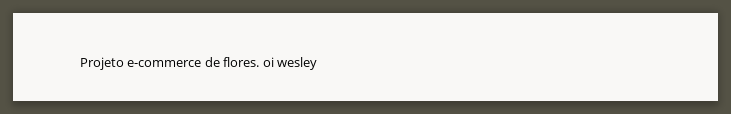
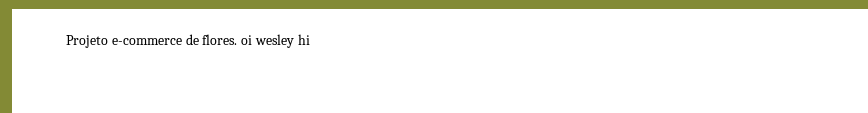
(317, 63) none -> [297,34,310,45] hi

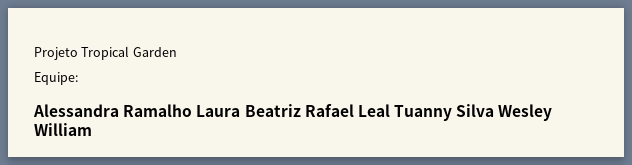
[111,34,310,48] e-commerce de flores. oi wesley hi -> [81,46,177,60] [34,72,78,85] [33,104,553,121] [34,123,92,136] Tropical Garden // Equipe: // Alessandra Ramalho Laura Beatriz Rafael Leal Tuanny Silva Wesley William

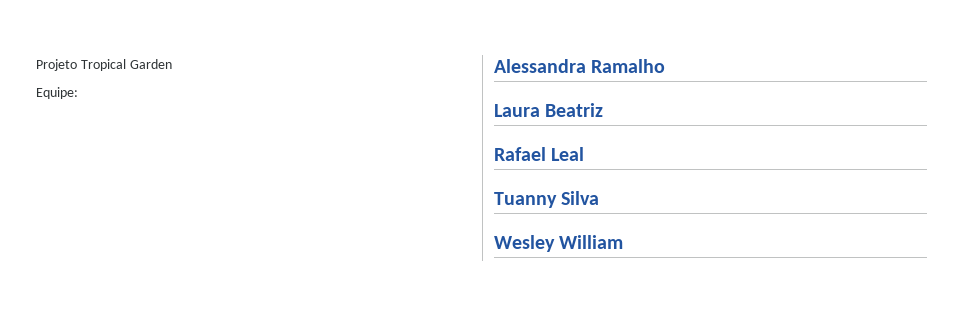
(193, 110) none -> (666, 66) //
(301, 110) none -> (604, 110) //
(390, 110) none -> (585, 154) //
(495, 110) none -> (600, 198) //

